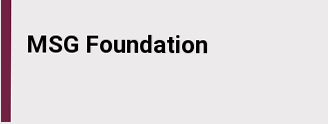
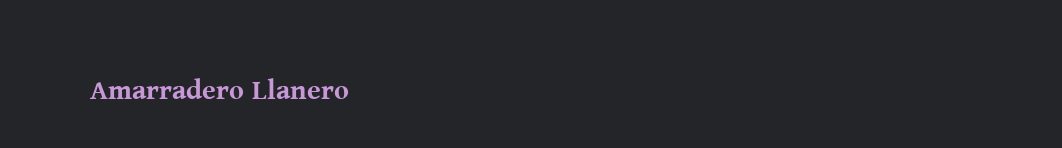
[26,34,210,54] MSG Foundation -> [90,78,349,99] Amarradero Llanero

